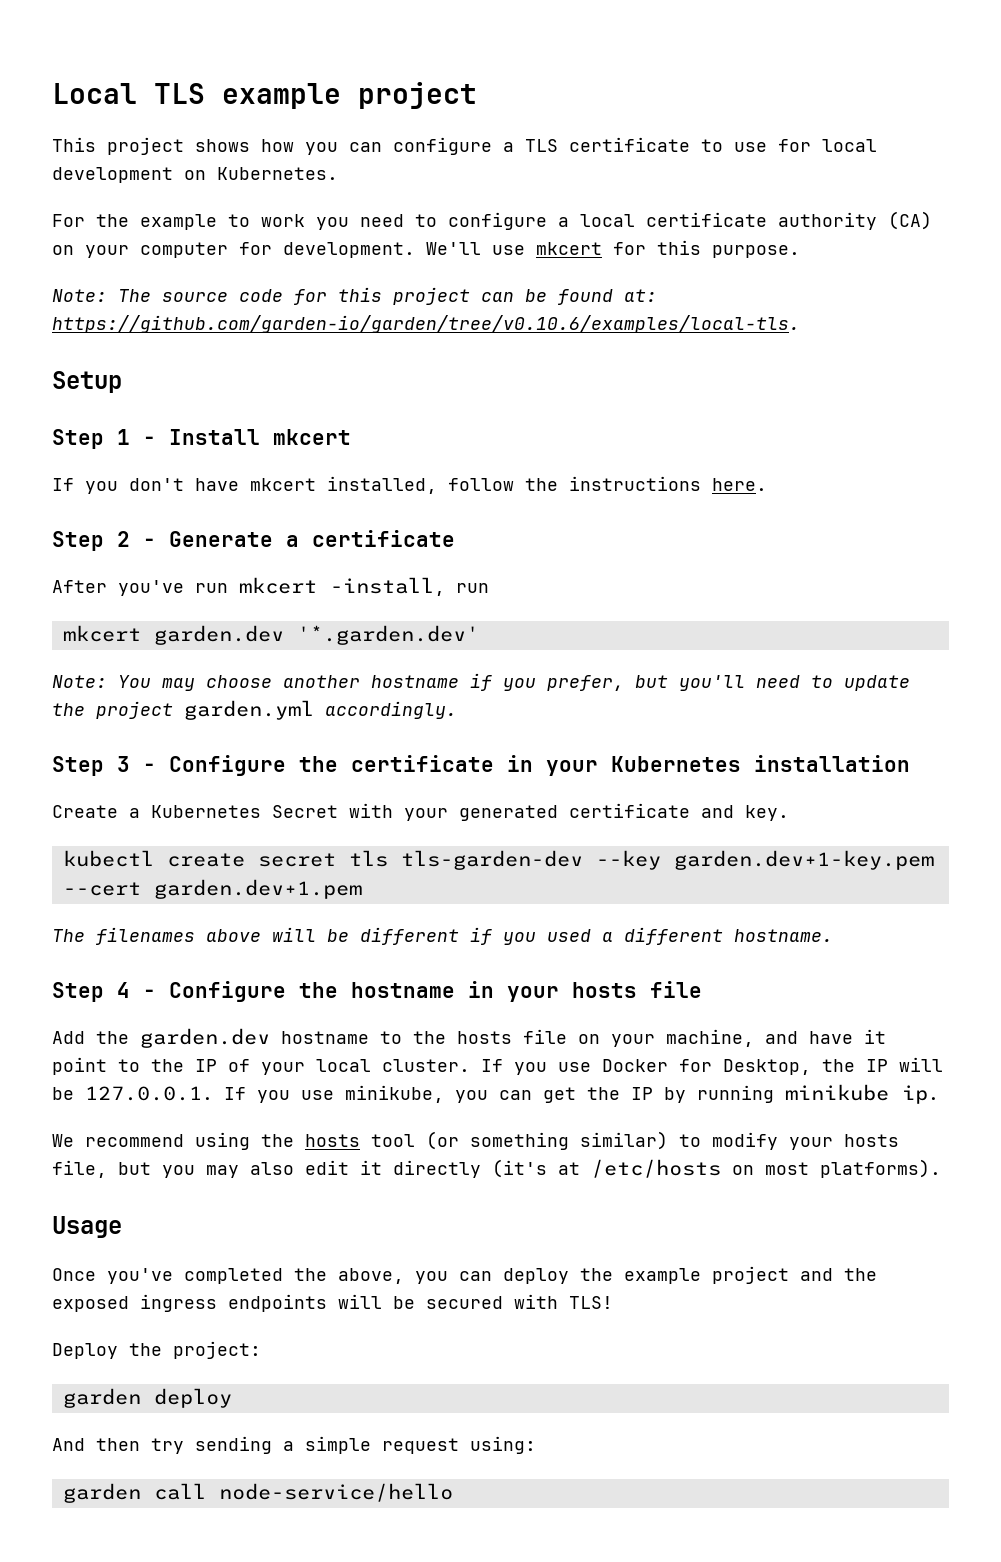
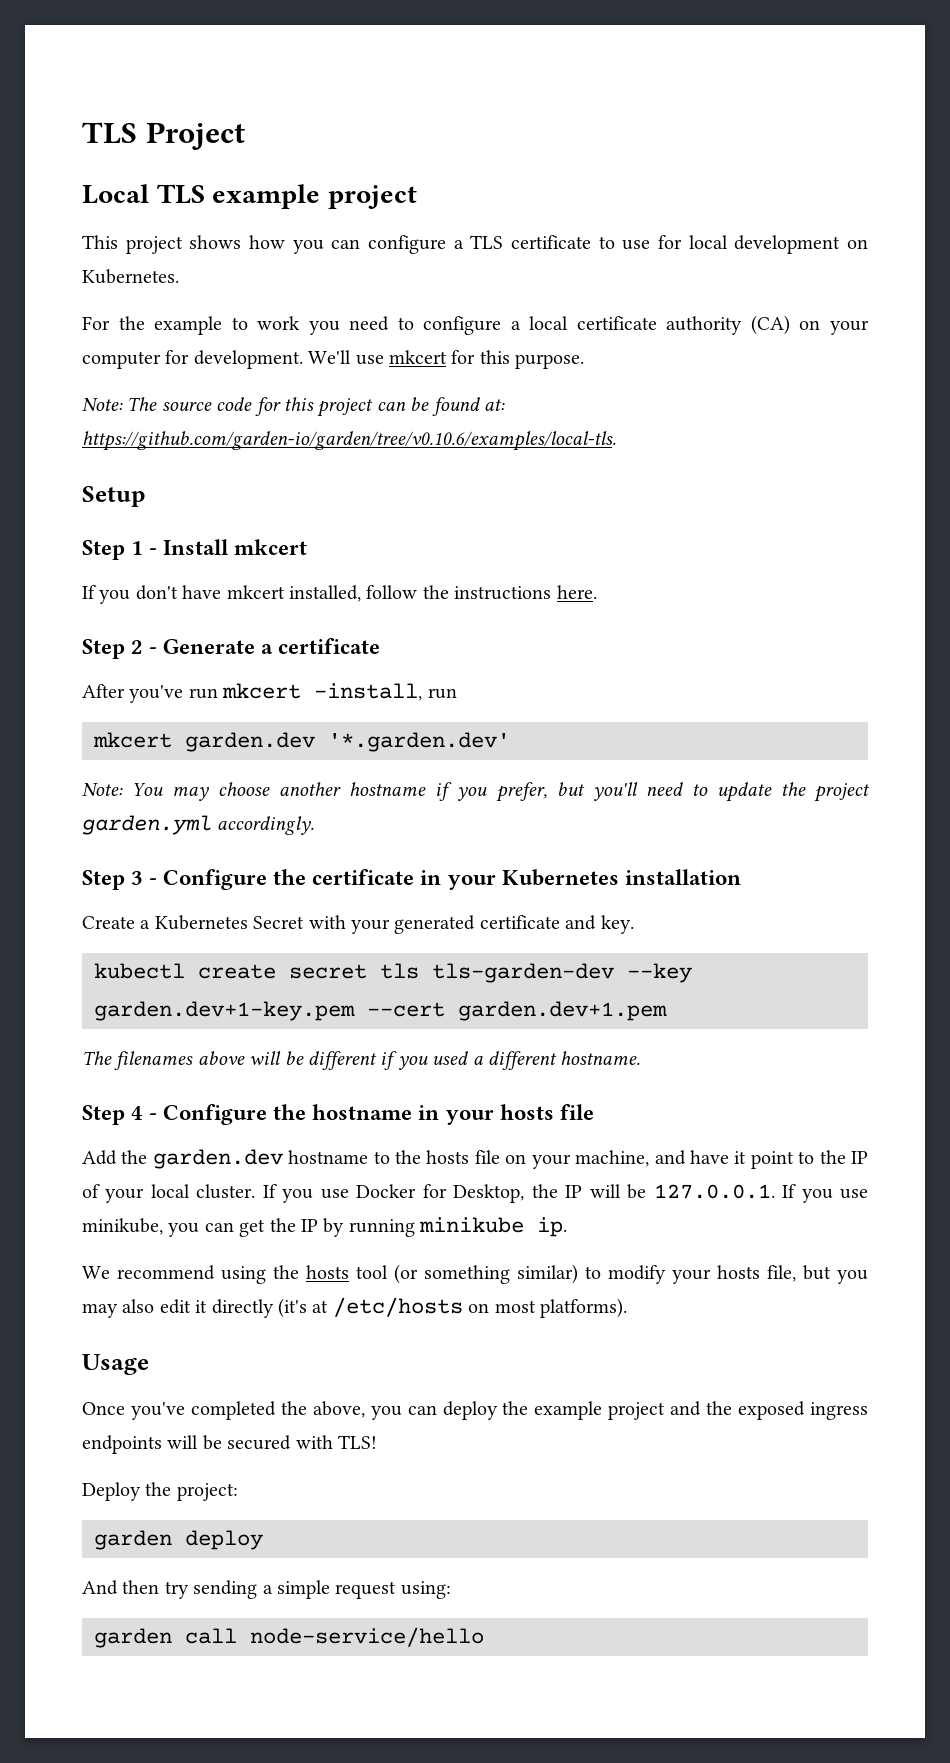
(52, 93) none -> [82,122,245,150] TLS Project //

